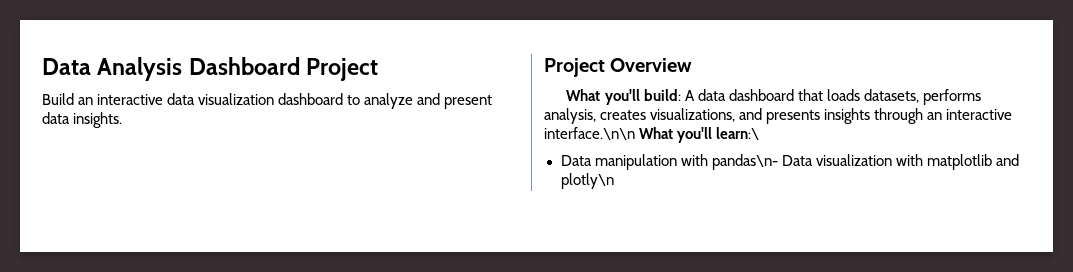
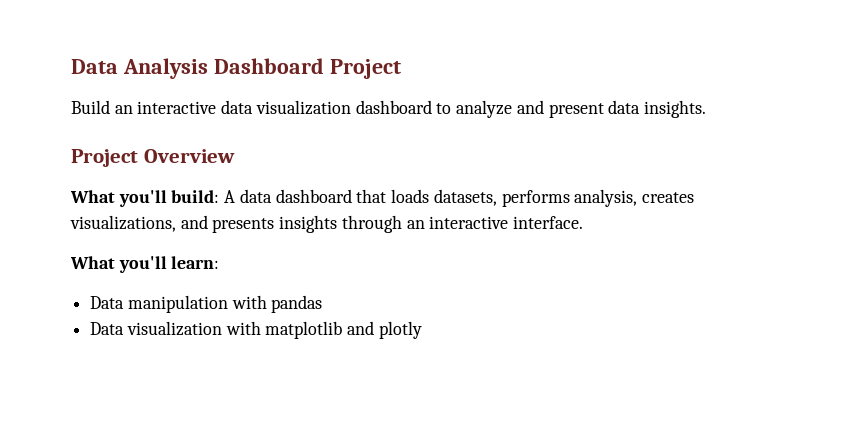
[544,127,760,143] interface.\n\n What you'll learn:\ -> [513,216,584,229] [70,256,220,273] interface. // What you'll learn:
[711,154,778,170] pandas\n- -> [271,295,323,313] pandas //
[560,173,614,189] plotly\n -> [378,321,422,339] plotly

